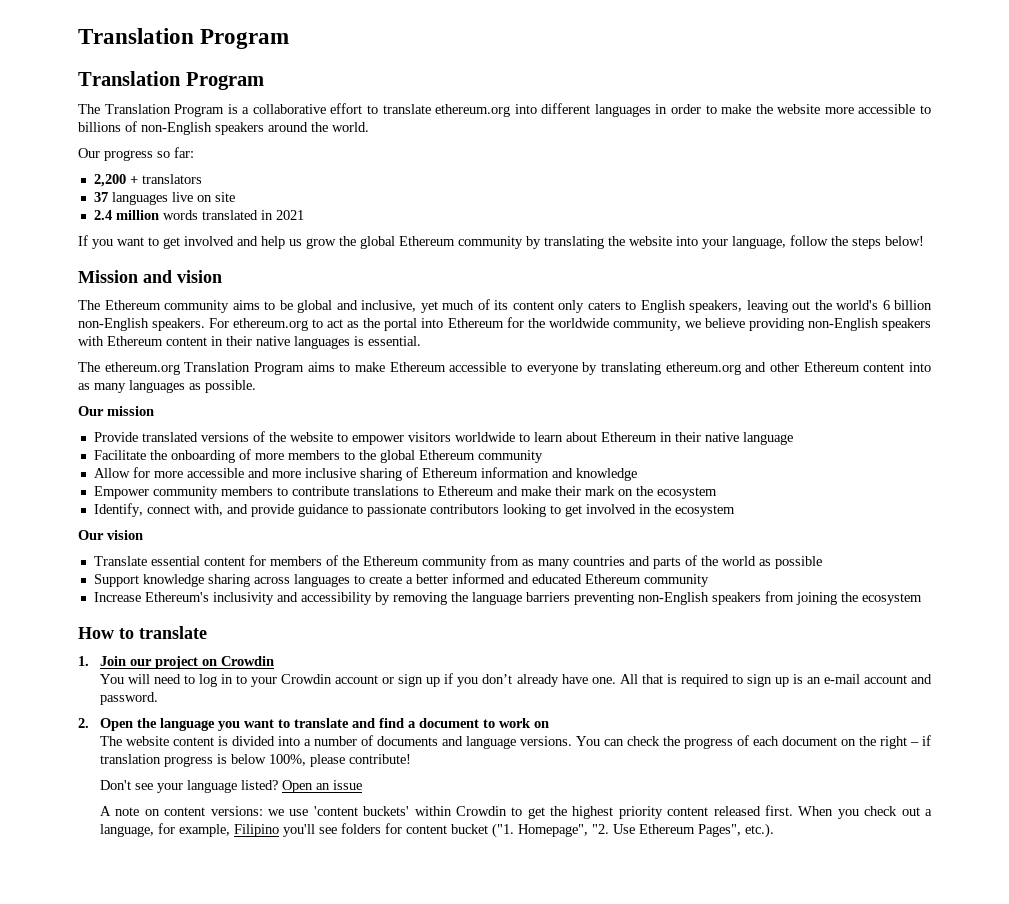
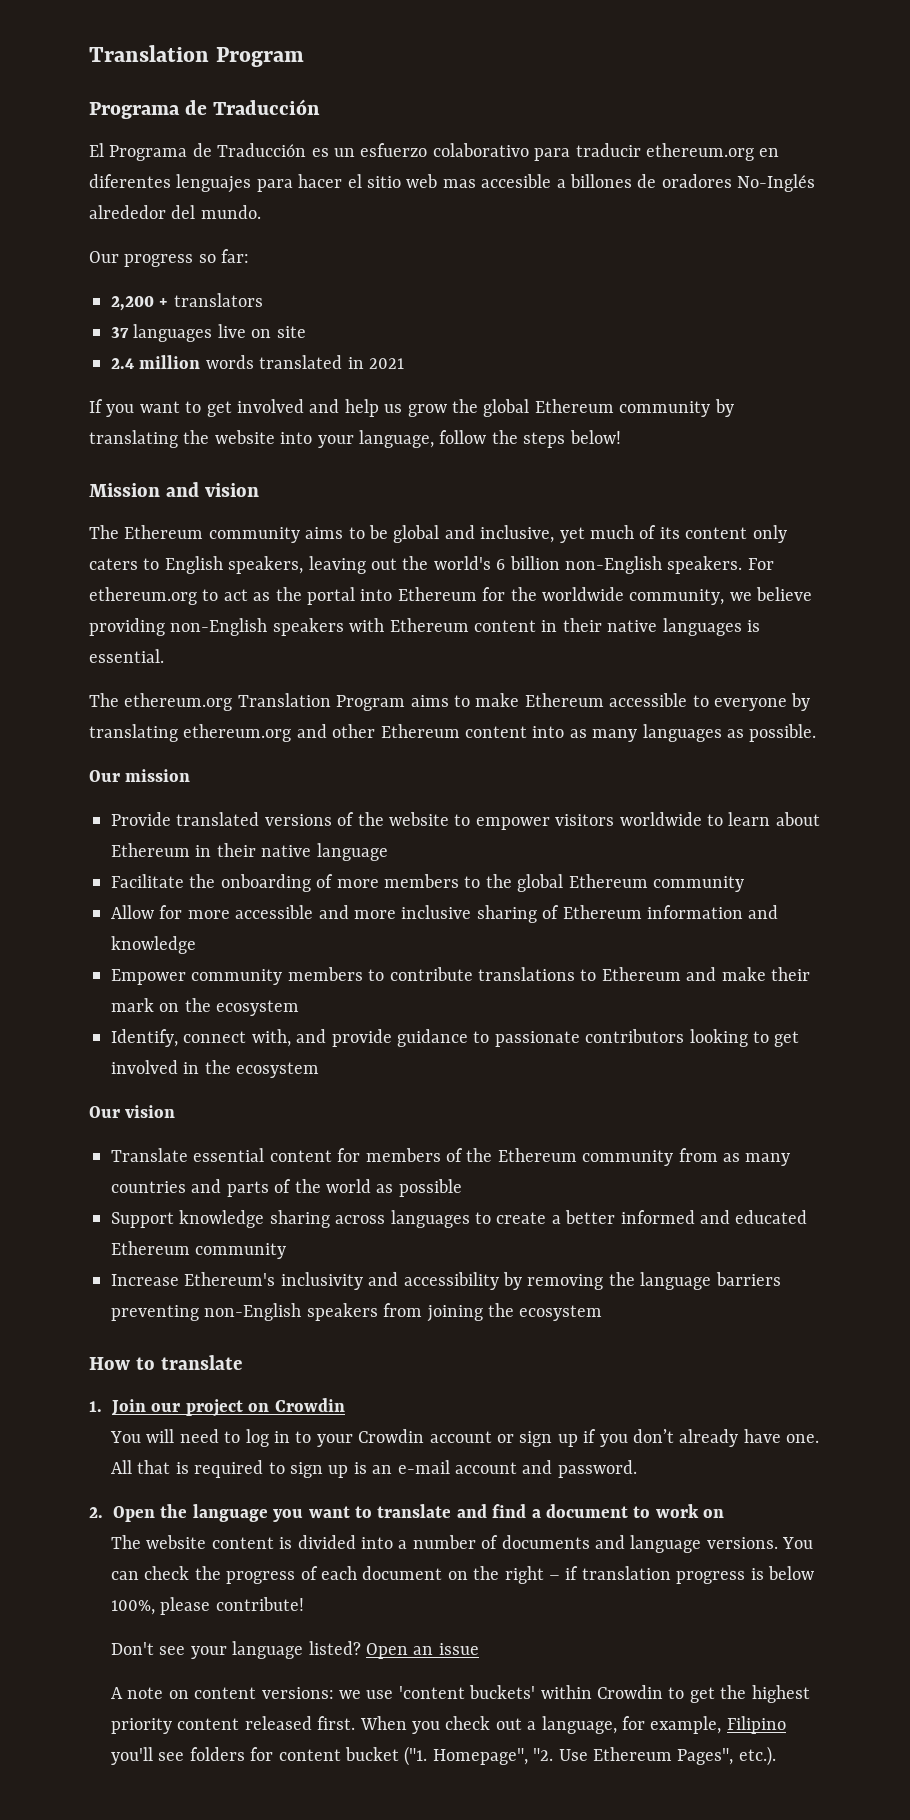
[78,28,290,49] [78,71,264,90] [78,103,931,117] [78,121,369,135] Translation Program // Translation Program // The Translation Program is a collaborative effort to translate ethereum.org into different languages in order to make the website more accessible to billions of non-English speakers around the world. -> [89,45,304,67] [89,99,321,119] [89,143,780,161] [89,174,816,193] [89,205,261,219] Translation Program // Programa de Traducción // El Programa de Traducción es un esfuerzo colaborativo para traducir ethereum.org en diferentes lenguajes para hacer el sitio web mas accesible a billones de oradores No-Inglés alrededor del mundo.

